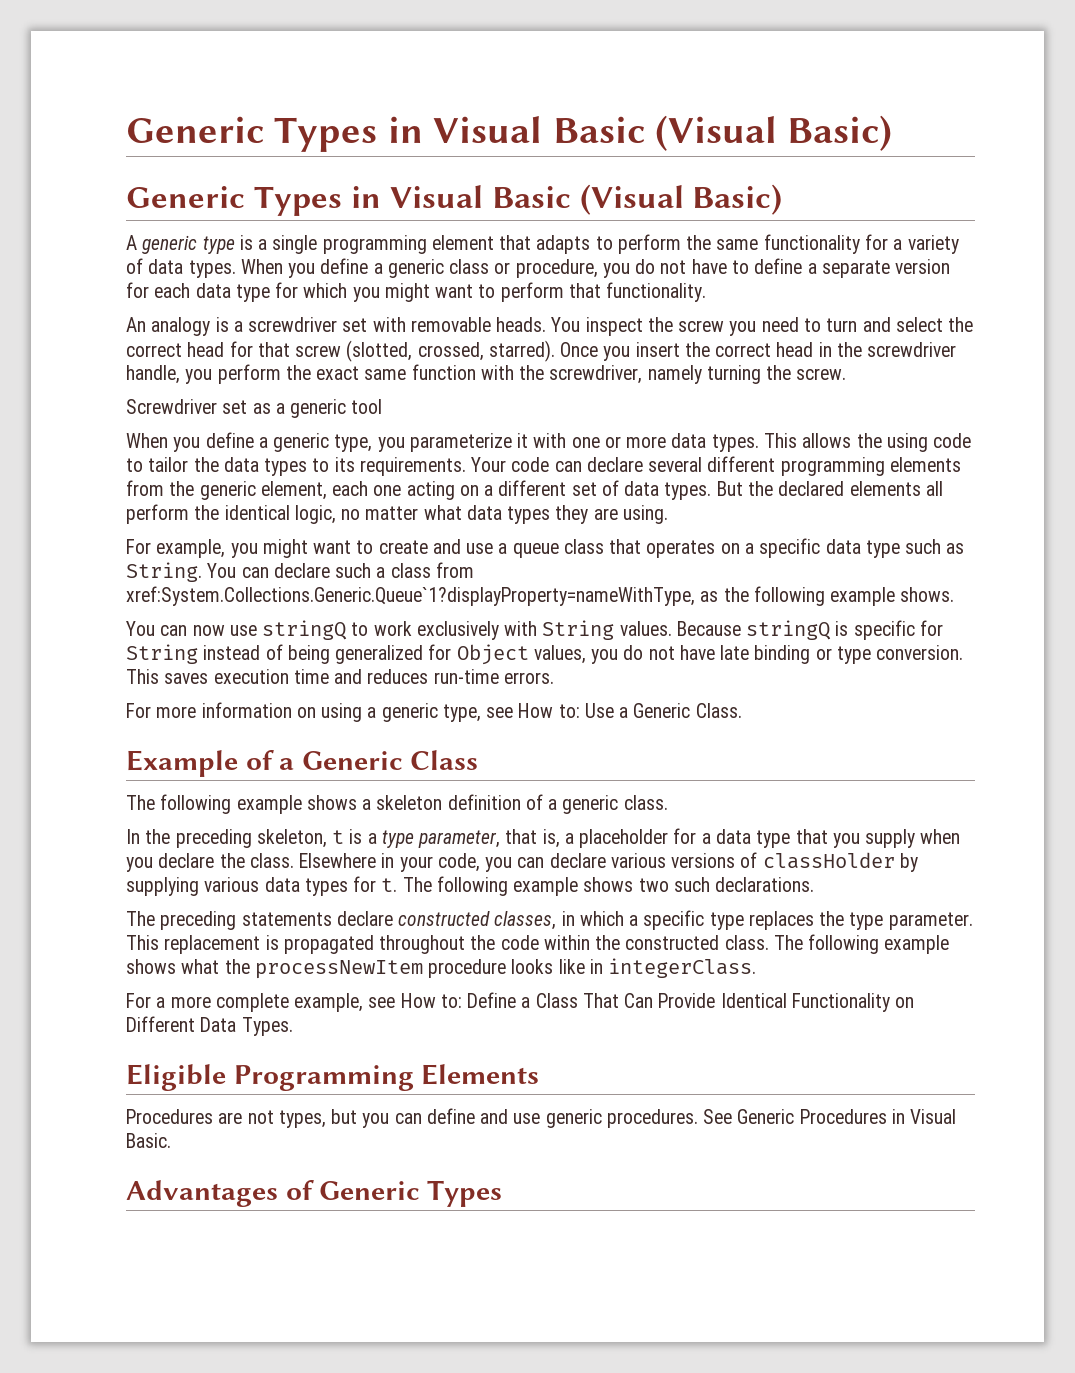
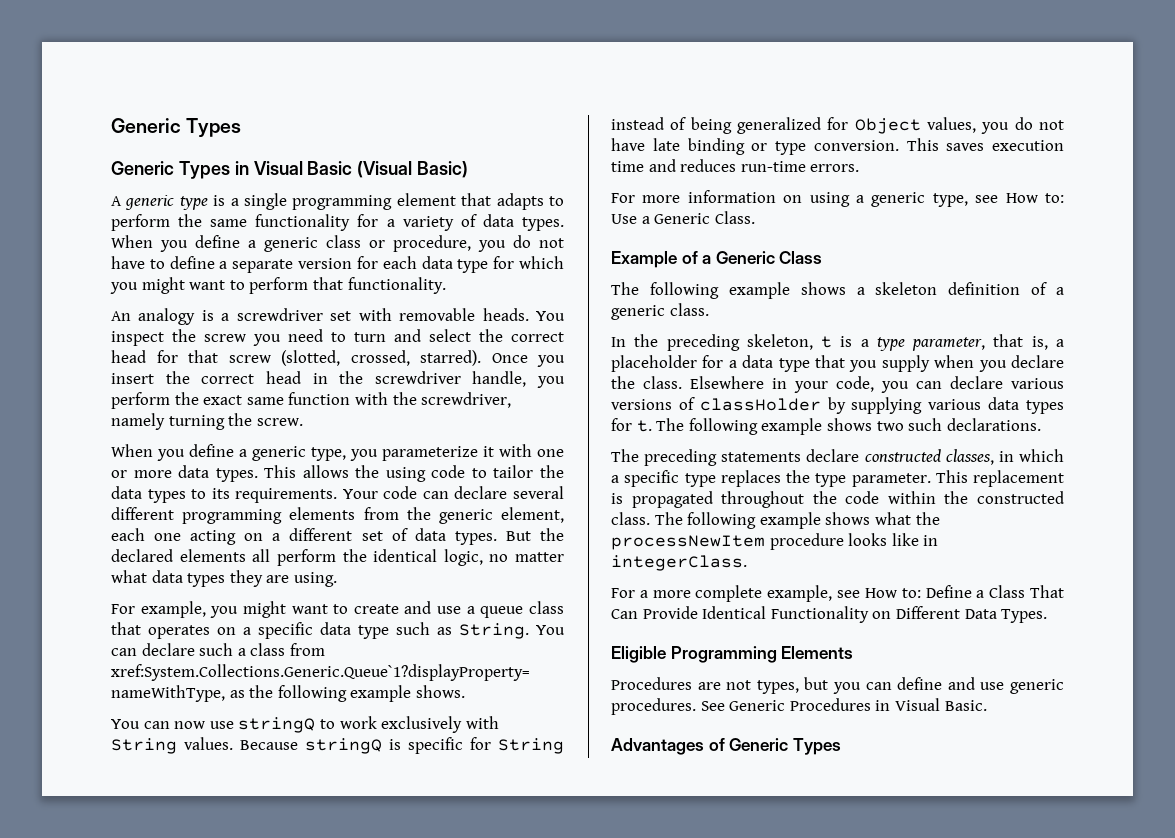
[126,115,893,152] Generic Types in Visual Basic (Visual Basic) -> [111,118,242,137] Generic Types
[126,399,383,418] // Screwdriver set as a generic tool -> (303, 422) none

